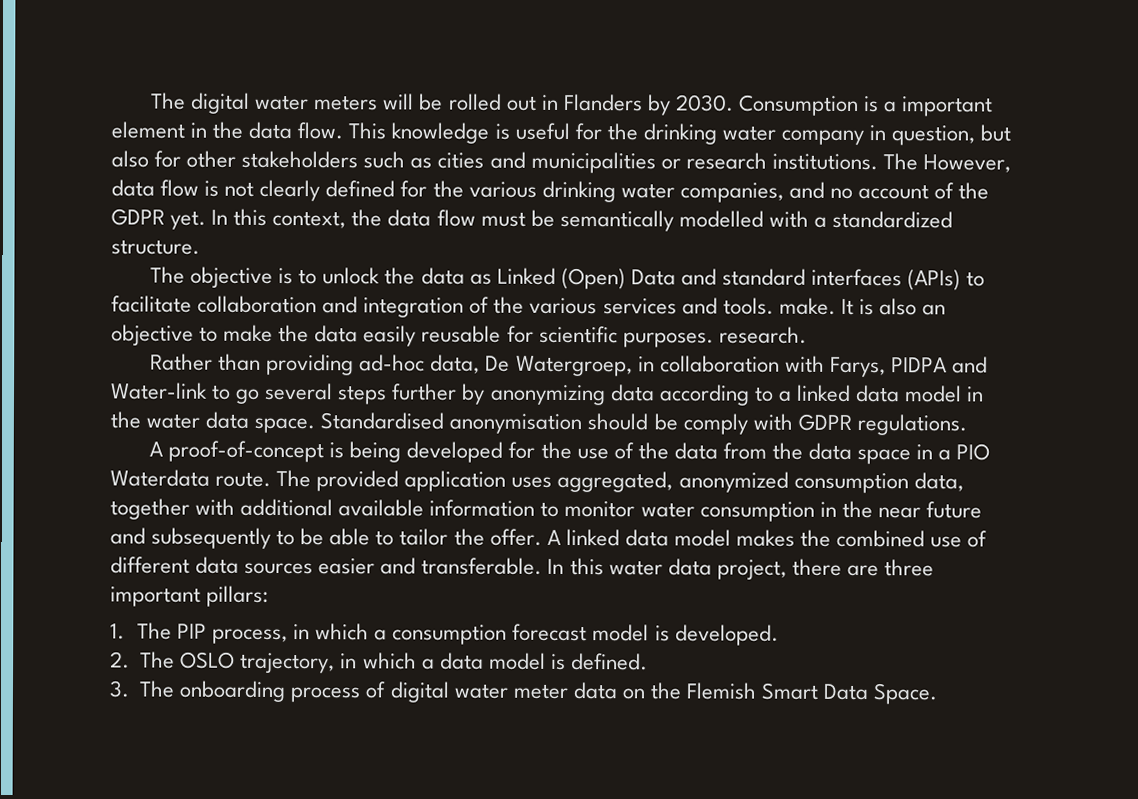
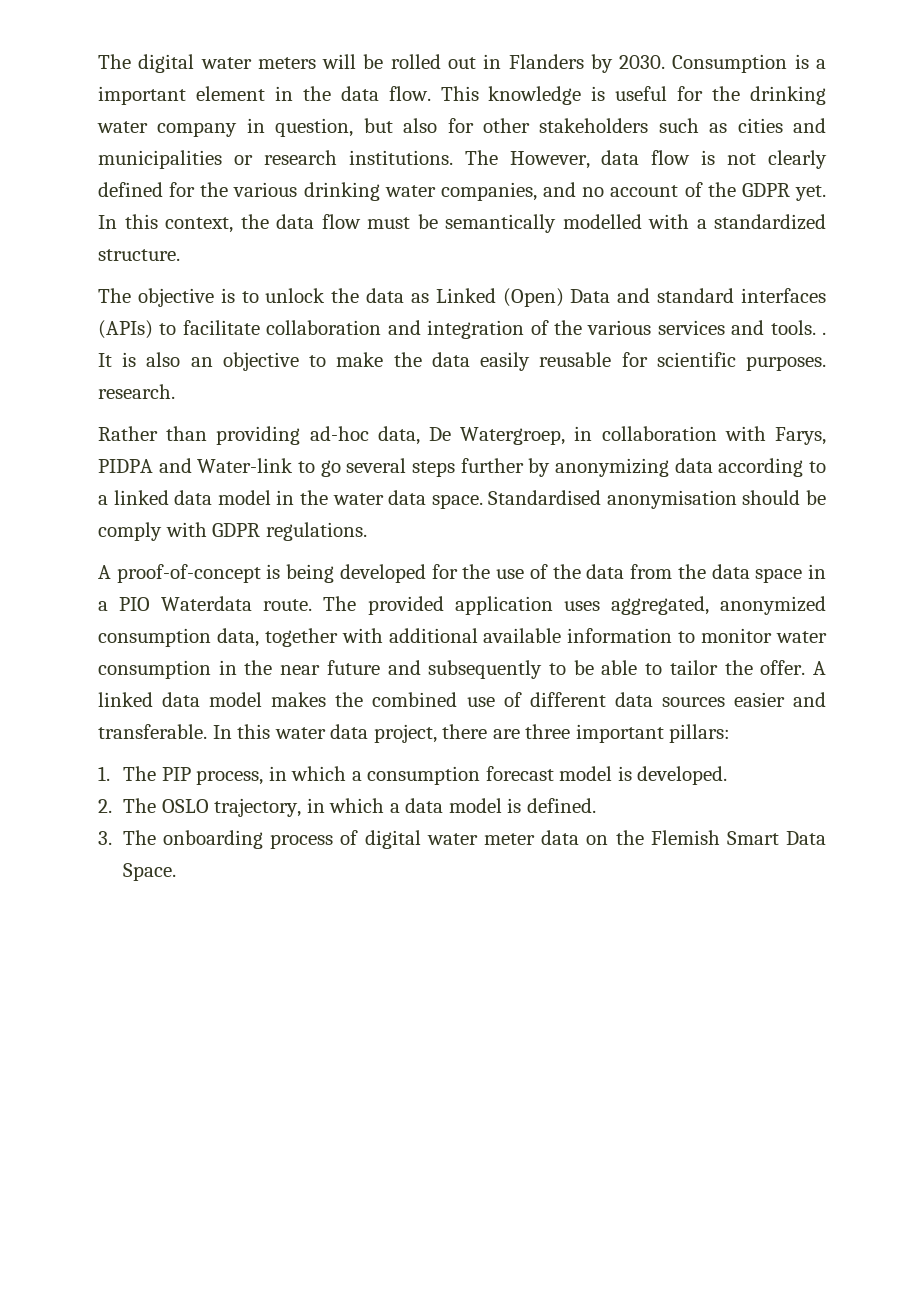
[778,297,836,315] make. -> [822,332,826,335] .

